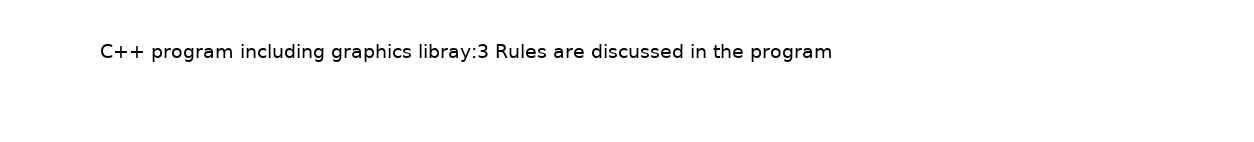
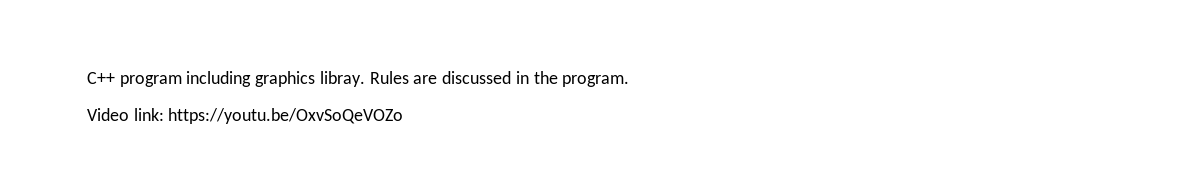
[418,44,489,62] libray:3 -> [319,71,365,87] libray.
[749,48,833,62] program -> [562,75,630,87] [87,108,404,124] program. // Video link: https://youtu.be/OxvSoQeVOZo

